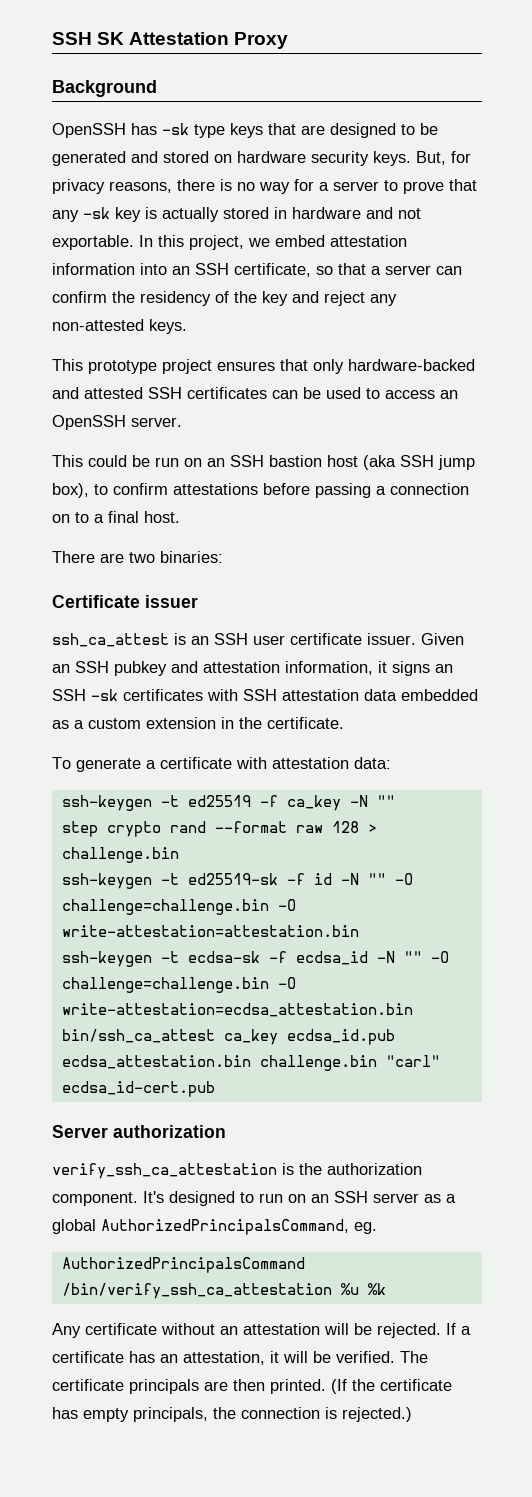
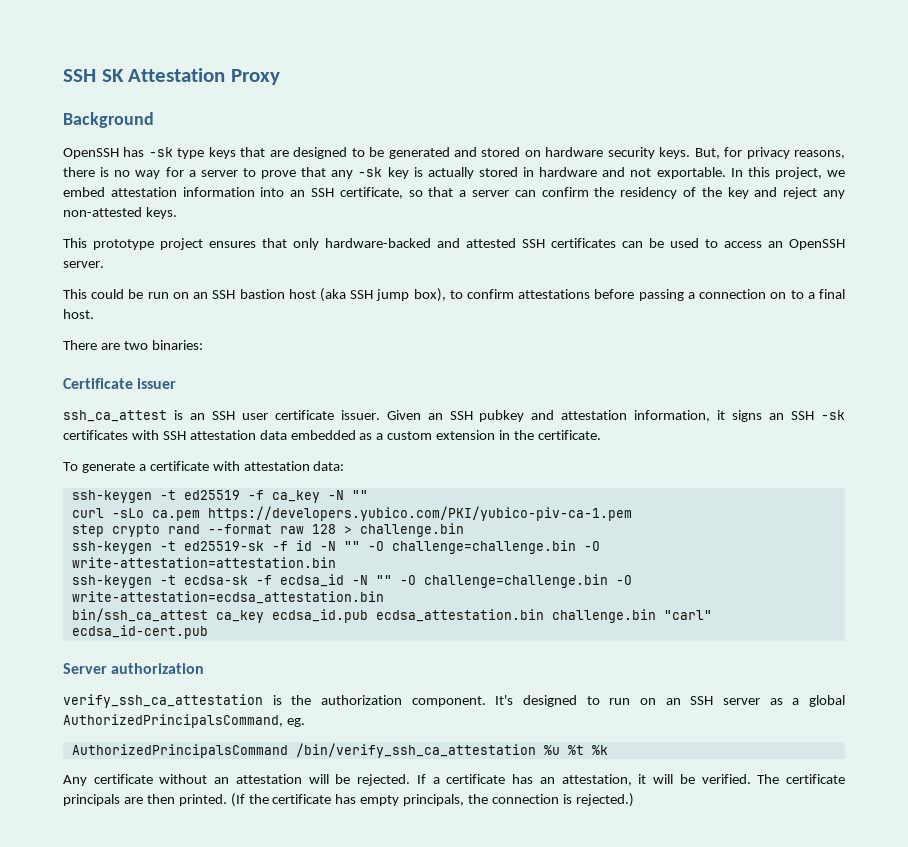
(395, 801) none -> [71,506,632,521] // curl -sLo ca.pem https://developers.yubico.com/PKI/yubico-piv-ca-1.pem
(359, 1289) none -> [567,745,584,755] %t

